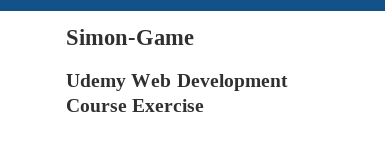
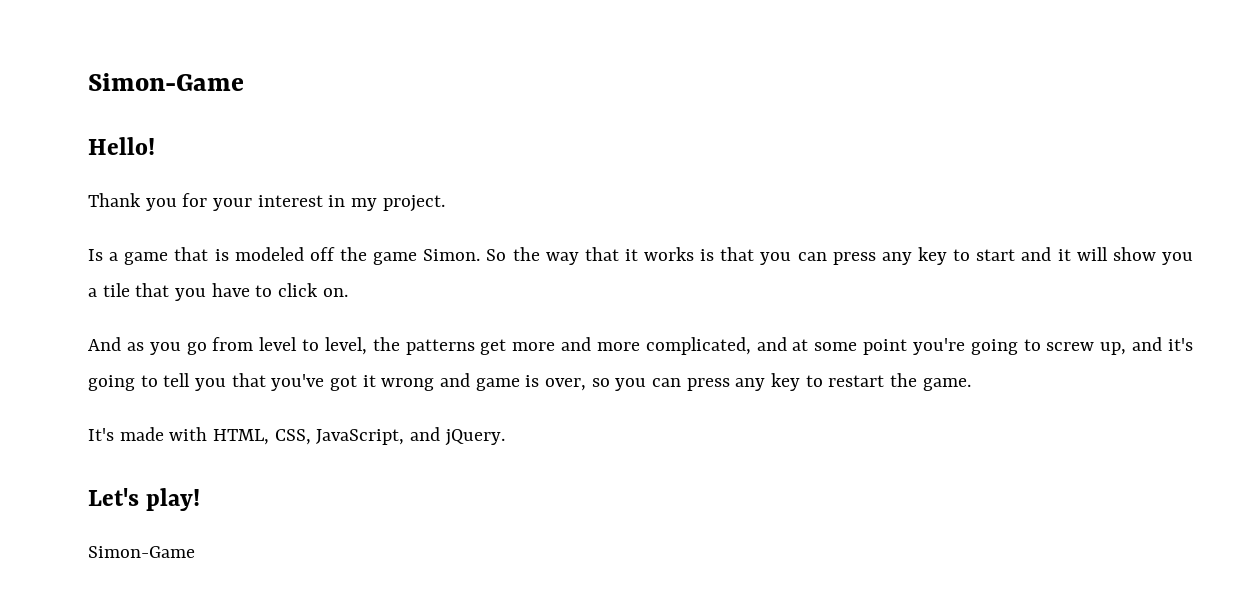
[66,74,288,91] [66,99,205,112] Udemy Web Development Course Exercise -> [88,137,155,155] [88,193,445,212] [88,247,1194,265] [88,283,348,301] [88,337,1193,355] [88,373,971,391] [88,427,505,446] [88,488,201,511] [88,546,195,558] Hello! // Thank you for your interest in my project. // Is a game that is modeled off the game Simon. So the way that it works is that you can press any key to start and it will show you a tile that you have to click on. // And as you go from level to level, the patterns get more and more complicated, and at some point you're going to screw up, and it's going to tell you that you've got it wrong and game is over, so you can press any key to restart the game. // It's made with HTML, CSS, JavaScript, and jQuery. // Let's play! // Simon-Game

